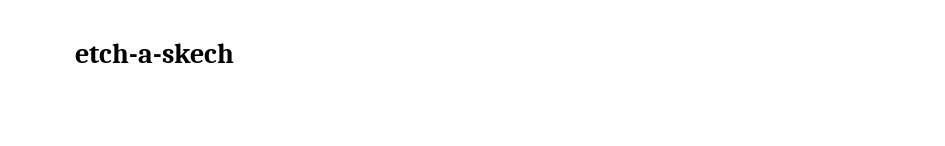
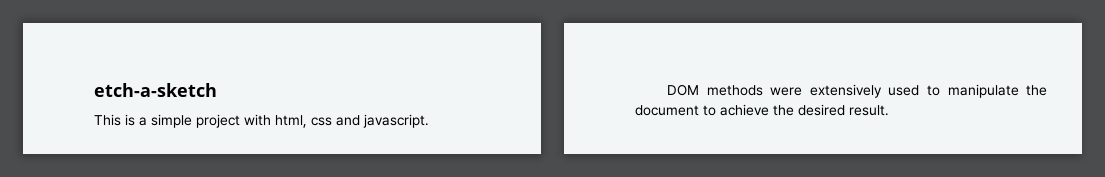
[75,43,234,63] etch-a-skech -> [94,83,217,97] [94,114,429,128] [667,84,1047,98] [635,104,889,116] etch-a-sketch // This is a simple project with html, css and javascript. // DOM methods were extensively used to manipulate the document to achieve the desired result.

